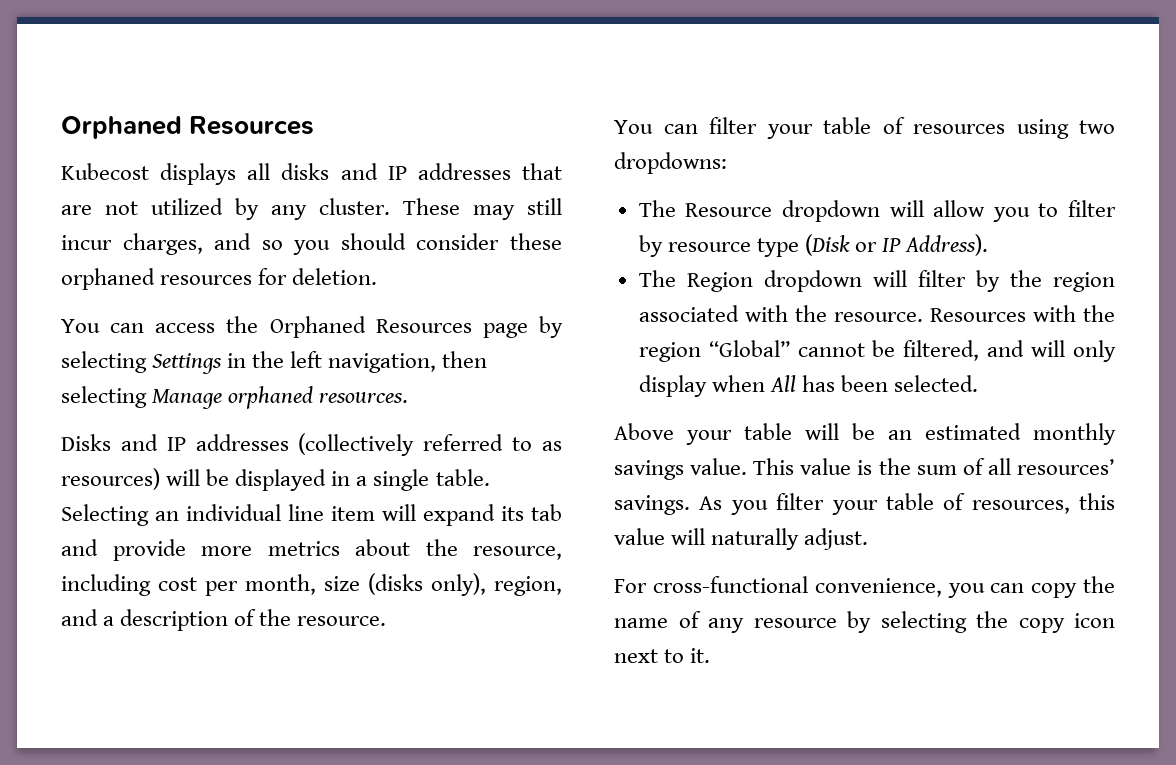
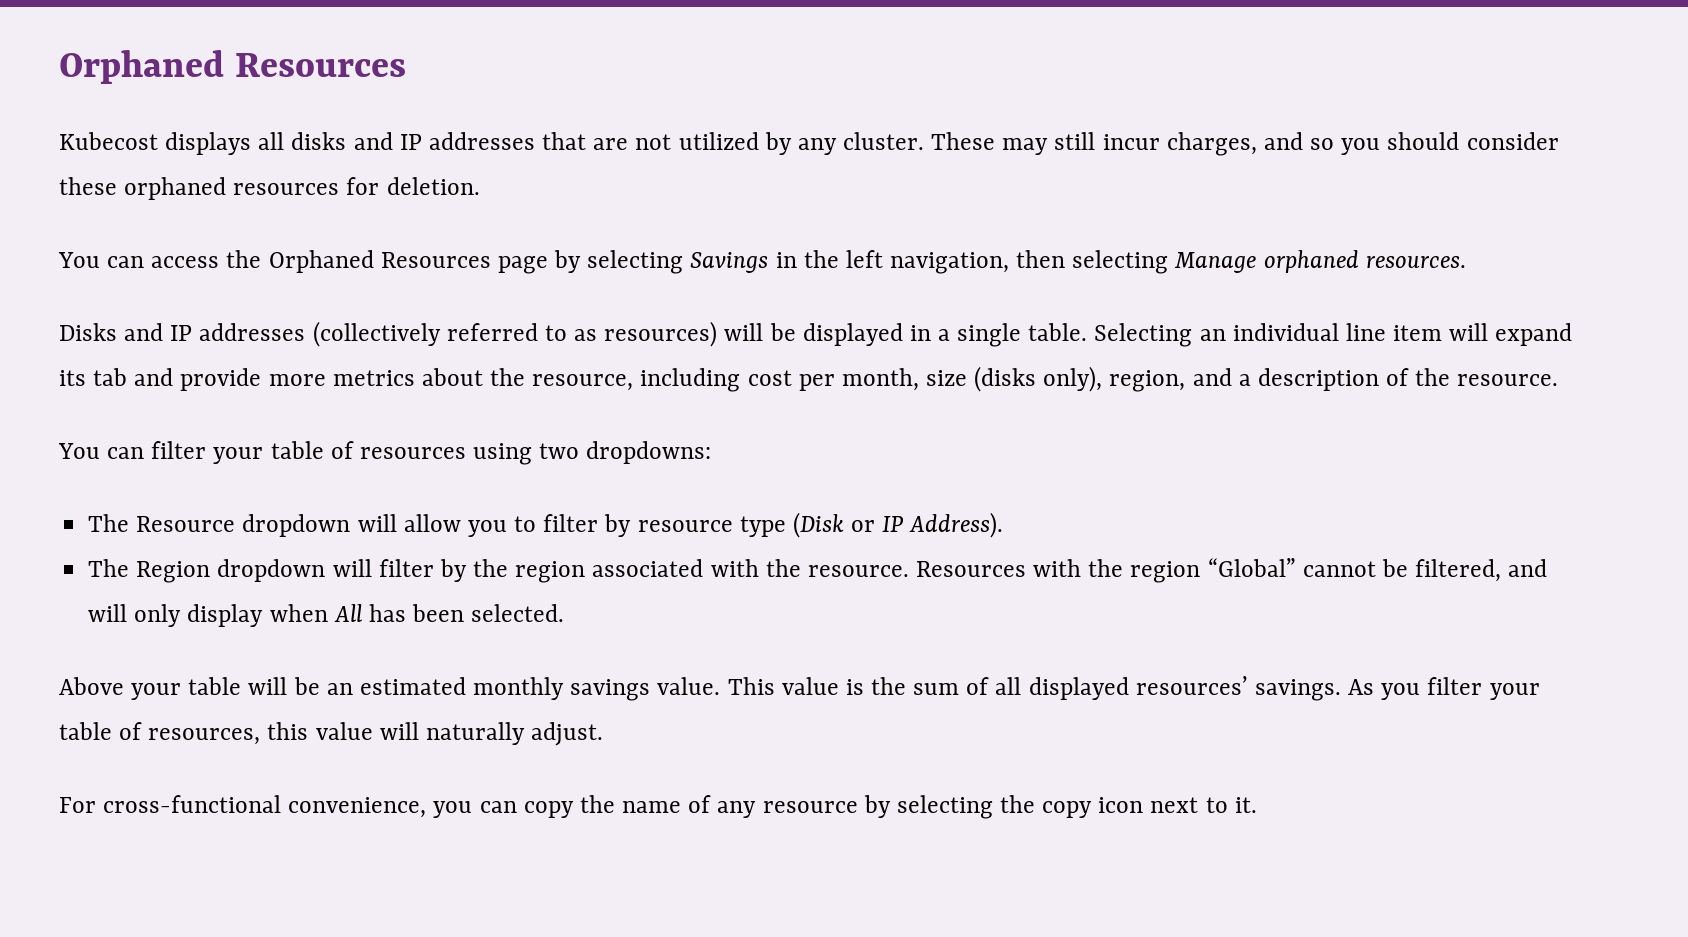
[152,353,223,374] Settings -> [690,252,769,273] Savings
(1011, 466) none -> [1028,677,1129,700] displayed

